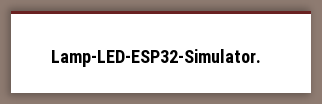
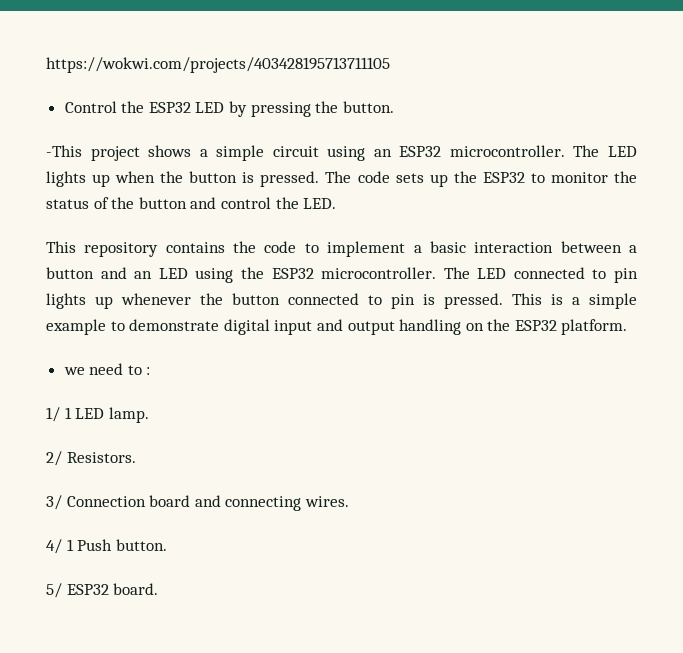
[51,49,261,67] Lamp-LED-ESP32-Simulator. -> [46,57,390,73] [64,101,394,117] [46,145,637,161] [46,171,637,187] [46,197,337,209] [46,241,637,257] [46,267,638,283] [46,293,637,309] [46,319,628,335] [63,363,151,375] [46,407,149,423] [46,451,136,466] [46,495,349,511] [46,539,167,554] [46,583,159,598] https://wokwi.com/projects/403428195713711105 // Control the ESP32 LED by pressing the button. // -This project shows a simple circuit using an ESP32 microcontroller. The LED lights up when the button is pressed. The code sets up the ESP32 to monitor the status of the button and control the LED. // This repository contains the code to implement a basic interaction between a button and an LED using the ESP32 microcontroller. The LED connected to pin lights up whenever the button connected to pin is pressed. This is a simple example to demonstrate digital input and output handling on the ESP32 platform. // we need to : // 1/ 1 LED lamp. // 2/ Resistors. // 3/ Connection board and connecting wires. // 4/ 1 Push button. // 5/ ESP32 board.

